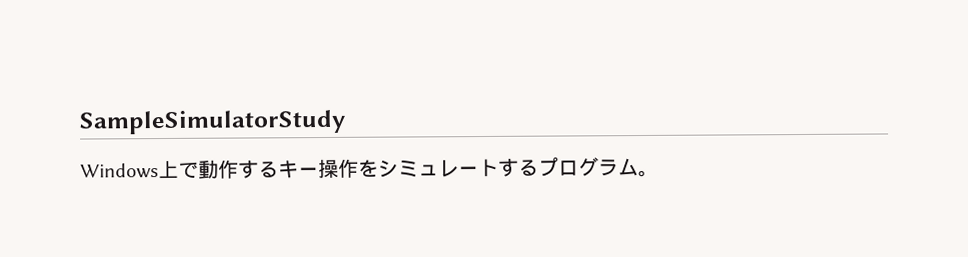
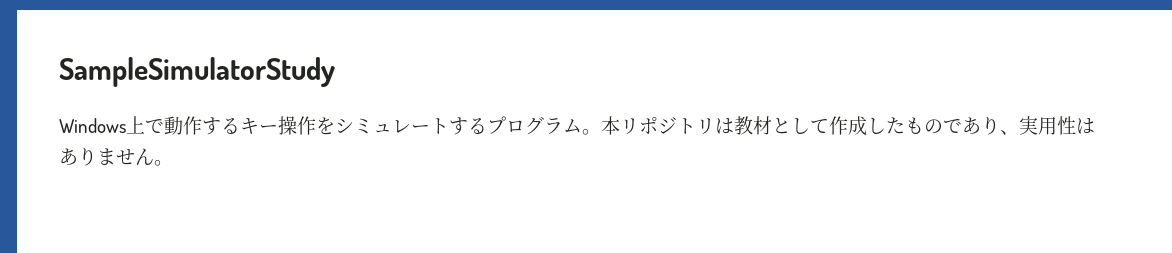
(659, 173) none -> [601,116,1095,136] [59,147,173,166] 本リポジトリは教材として作成したものであり、実用性はありません。

